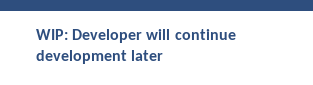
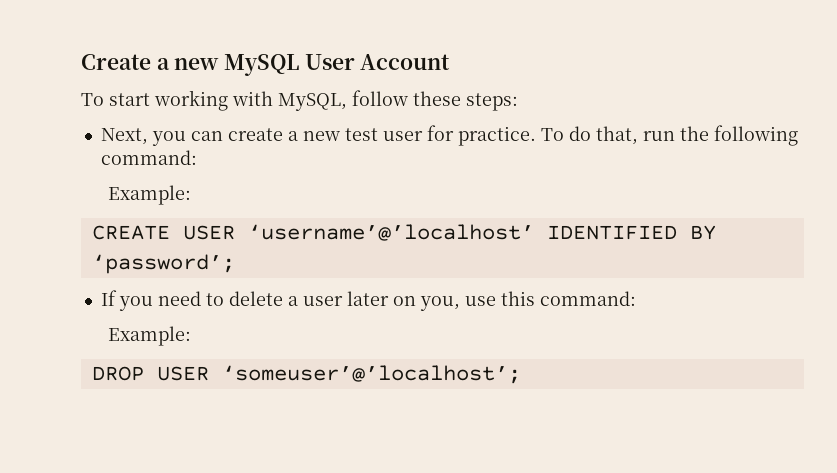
[36,29,236,43] [36,50,164,64] WIP: Developer will continue development later -> [81,54,451,76] [81,90,518,111] [100,125,798,146] [100,150,197,165] [107,185,191,205] [91,224,716,241] [91,254,235,274] [100,290,636,311] [107,326,191,346] [91,365,521,384] Create a new MySQL User Account // To start working with MySQL, follow these steps: // Next, you can create a new test user for practice. To do that, run the following command: // Example: // CREATE USER ‘username’@’localhost’ IDENTIFIED BY ‘password’; // If you need to delete a user later on you, use this command: // Example: // DROP USER ‘someuser’@’localhost’;

